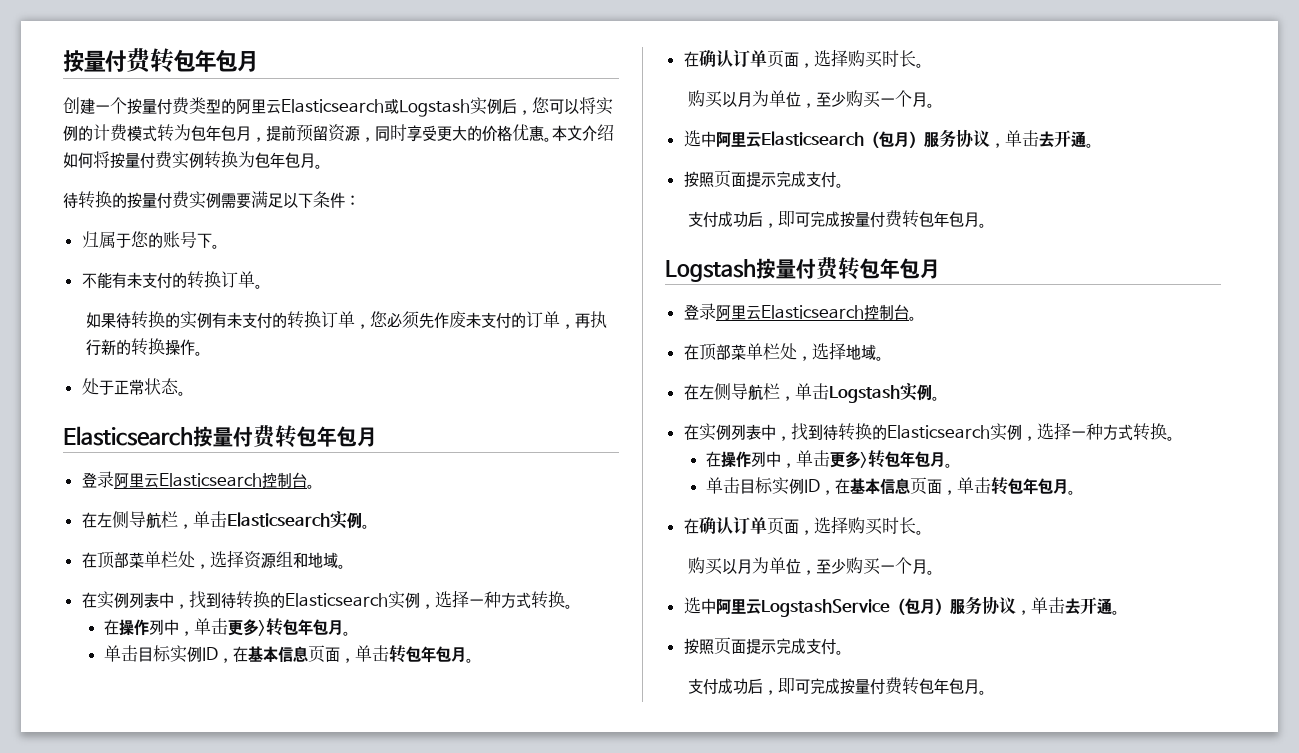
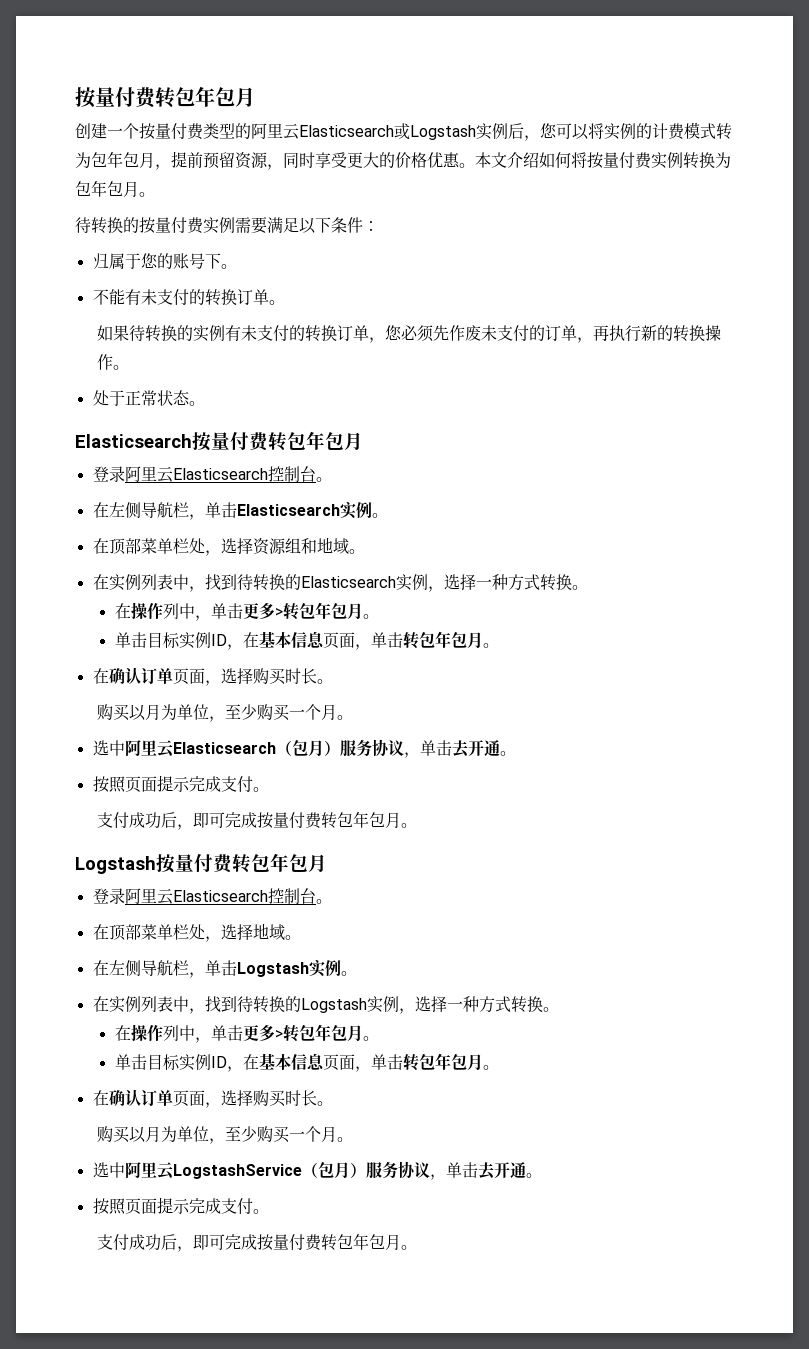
[886,425,990,439] Elasticsearch -> [300,998,367,1013] Logstash

